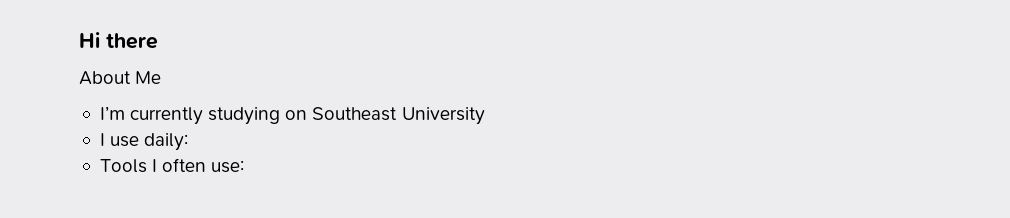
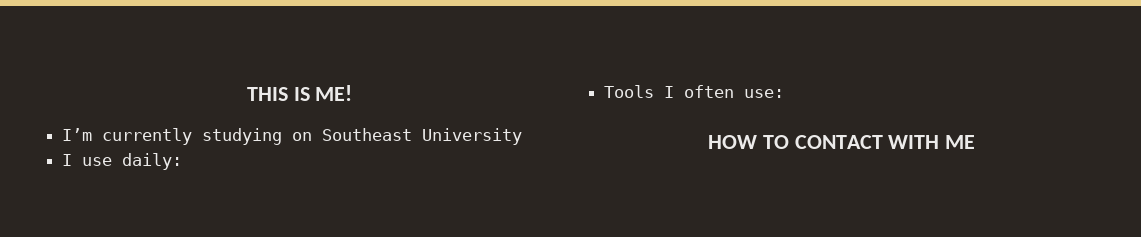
[79,32,158,49] [79,71,162,85] Hi there // About Me -> [246,85,353,101] THIS IS ME!
(245, 166) none -> [707,135,976,149] // HOW TO CONTACT WITH ME

